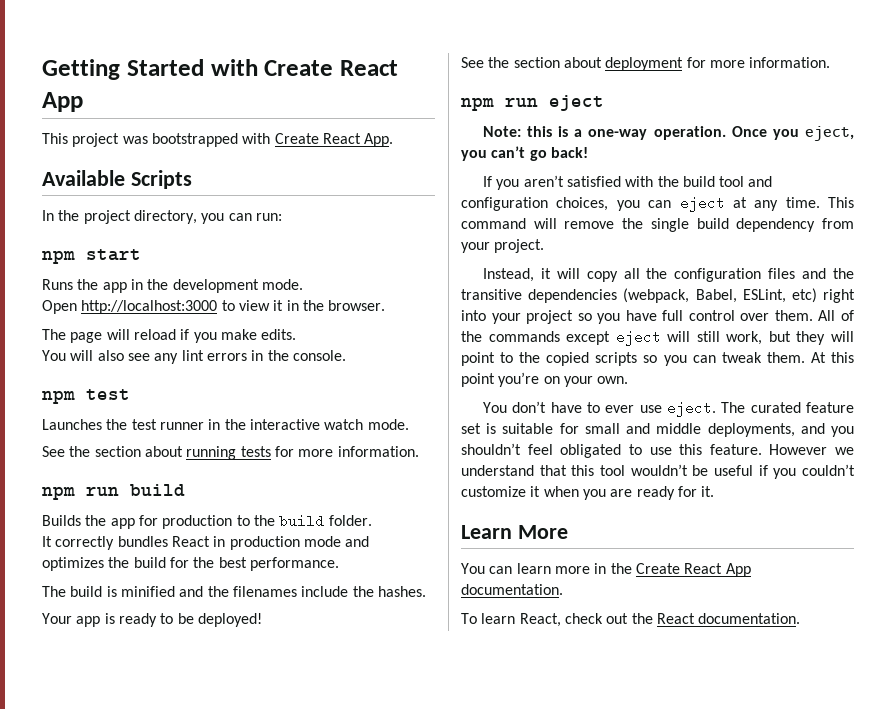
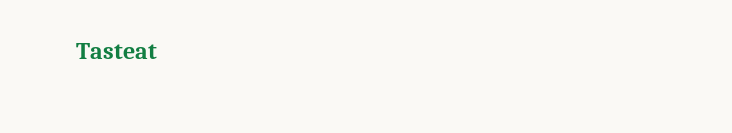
[42,59,398,80] [42,92,83,112] [42,133,394,147] [42,170,192,189] [42,210,282,224] [42,249,141,264] [42,279,303,293] [42,300,386,314] [42,329,297,343] [42,350,346,364] [42,389,130,404] [42,419,409,430] [42,446,419,460] [42,484,185,500] [42,514,372,529] [42,536,370,550] [42,557,339,571] [42,586,426,597] [42,613,262,627] [461,57,831,71] [461,95,604,111] [482,126,854,141] [461,146,588,161] [482,175,773,190] [461,196,854,212] [461,218,854,232] [461,239,545,253] [482,268,855,282] [461,288,856,303] [461,310,855,324] [461,330,854,346] [461,352,854,366] [461,372,629,387] [482,401,854,417] [461,423,854,437] [461,443,854,458] [461,464,855,479] [461,486,715,500] [461,525,568,539] [461,563,751,577] [461,584,563,595] [461,613,801,627] Getting Started with Create React App // This project was bootstrapped with Create React App. // Available Scripts // In the project directory, you can run: // npm start // Runs the app in the development mode. // Open http://localhost:3000 to view it in the browser. // The page will reload if you make edits. // You will also see any lint errors in the console. // npm test // Launches the test runner in the interactive watch mode. // See the section about running tests for more information. // npm run build // Builds the app for production to the build folder. // It correctly bundles React in production mode and optimizes the build for the best performance. // The build is minified and the filenames include the hashes. // Your app is ready to be deployed! // See the section about deployment for more information. // npm run eject // Note: this is a one-way operation. Once you eject, you can’t go back! // If you aren’t satisfied with the build tool and configuration choices, you can eject at any time. This command will remove the single build dependency from your project. // Instead, it will copy all the configuration files and the transitive dependencies (webpack, Babel, ESLint, etc) right into your project so you have full control over them. All of the commands except eject will still work, but they will point to the copied scripts so you can tweak them. At this point you’re on your own. // You don’t have to ever use eject. The curated feature set is suitable for small and middle deployments, and you shouldn’t feel obligated to use this feature. However we understand that this tool wouldn’t be useful if you couldn’t customize it when you are ready for it. // Learn More // You can learn more in the Create React App documentation. // To learn React, check out the React documentation. -> [76,43,157,59] Tasteat

